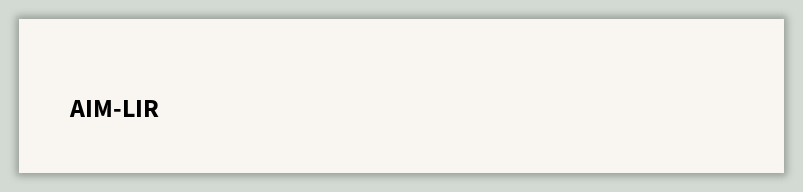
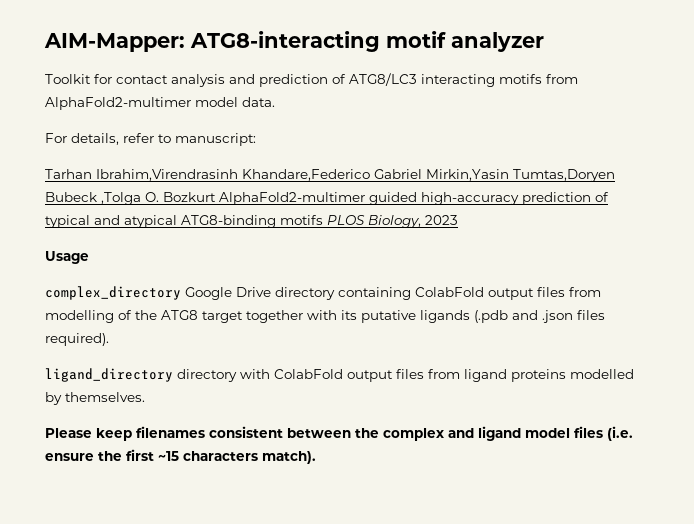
[69,100,159,117] AIM-LIR -> [44,31,544,52] [45,73,578,87] [45,97,275,110] [45,133,256,146] [45,169,615,182] [45,192,609,205] [45,215,458,228] [45,251,89,264] [45,286,601,300] [45,310,605,323] [45,333,109,346] [45,368,634,382] [45,392,145,405] [45,426,633,441] [45,449,316,464] AIM-Mapper: ATG8-interacting motif analyzer // Toolkit for contact analysis and prediction of ATG8/LC3 interacting motifs from AlphaFold2-multimer model data. // For details, refer to manuscript: // Tarhan Ibrahim,Virendrasinh Khandare,Federico Gabriel Mirkin,Yasin Tumtas,Doryen Bubeck ,Tolga O. Bozkurt AlphaFold2-multimer guided high-accuracy prediction of typical and atypical ATG8-binding motifs PLOS Biology, 2023 // Usage // complex_directory Google Drive directory containing ColabFold output files from modelling of the ATG8 target together with its putative ligands (.pdb and .json files required). // ligand_directory directory with ColabFold output files from ligand proteins modelled by themselves. // Please keep filenames consistent between the complex and ligand model files (i.e. ensure the first ~15 characters match).

